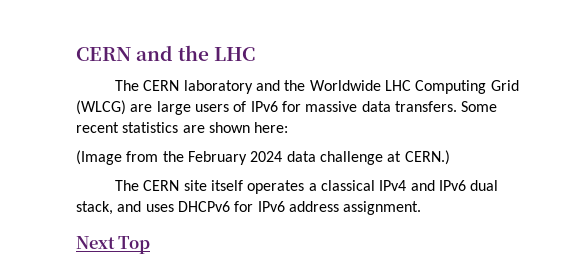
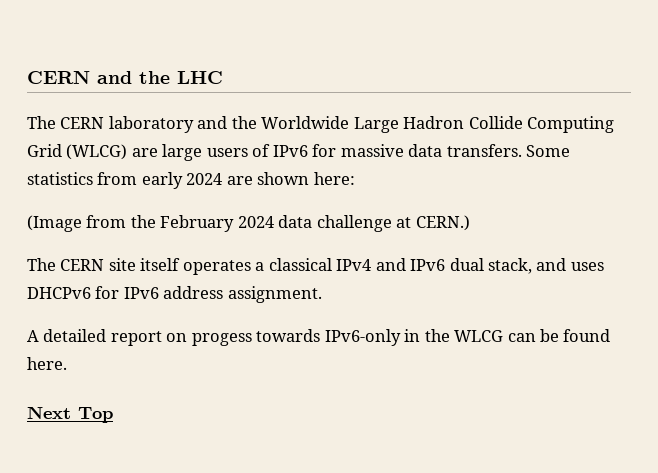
[384,80,411,91] LHC -> [353,116,523,133] Large Hadron Collide
[76,122,179,133] recent statistics -> [27,172,223,189] statistics from early 2024
(422, 208) none -> [27,329,611,346] [27,357,67,370] // A detailed report on progess towards IPv6-only in the WLCG can be found here.

